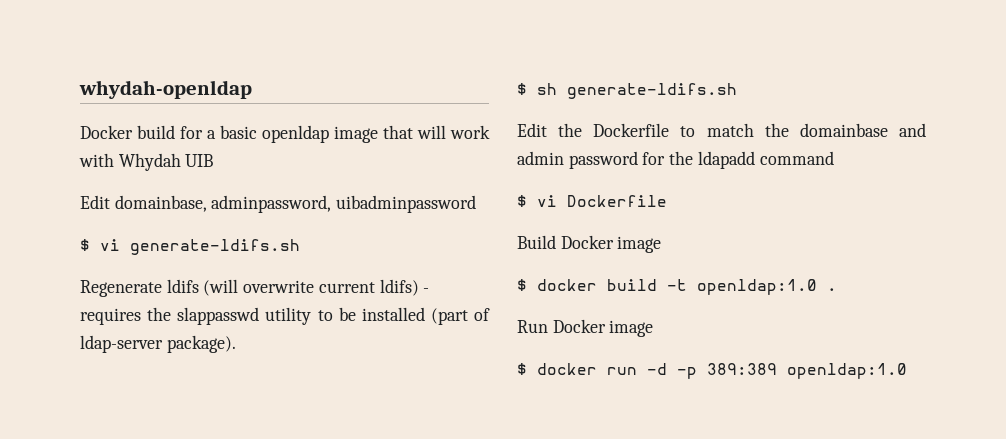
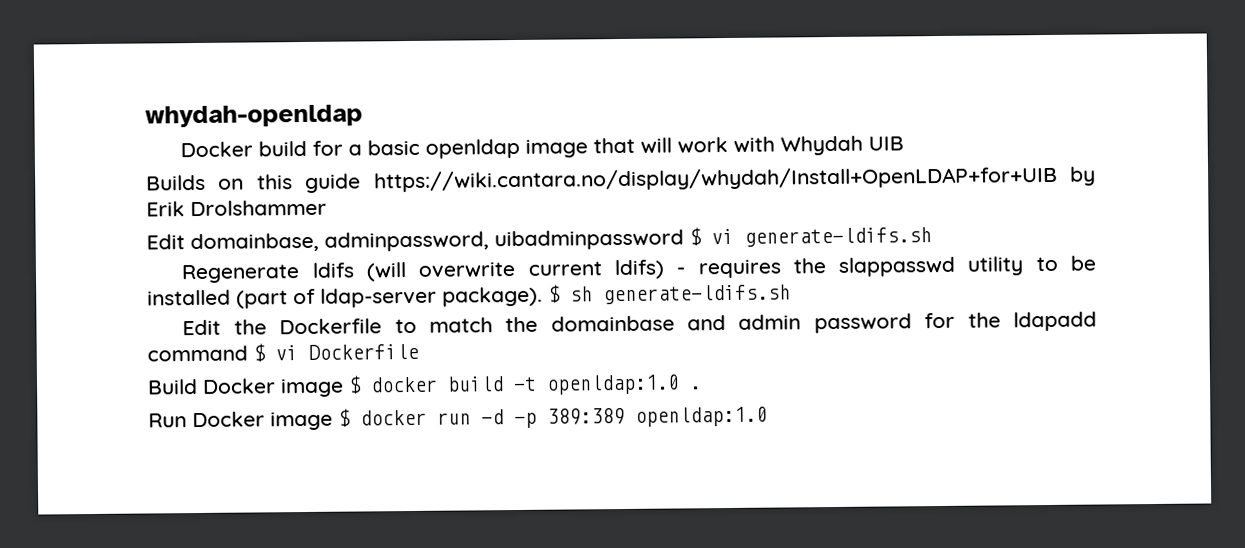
(214, 160) none -> [146,165,1096,193] [146,199,327,217] // Builds on this guide https://wiki.cantara.no/display/whydah/Install+OpenLDAP+for+UIB by Erik Drolshammer
(477, 204) // -> (684, 240) none
(236, 344) // -> (543, 296) none
(834, 158) // -> (248, 353) none
(662, 244) // -> (344, 388) none
(654, 328) // -> (333, 421) none

